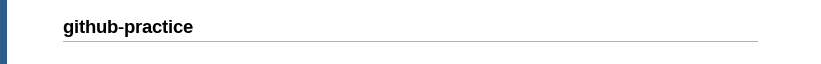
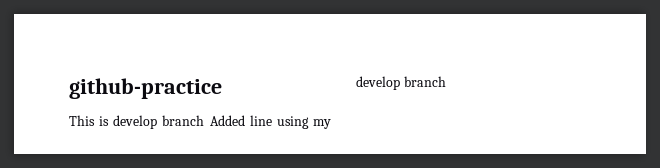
(193, 28) none -> [69,115,331,129] [356,76,446,90] // This is develop branch Added line using my develop branch

